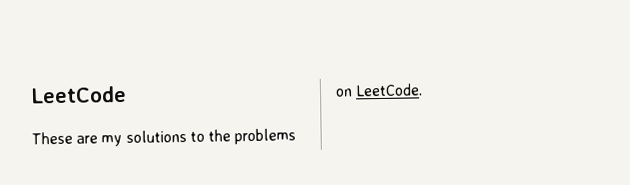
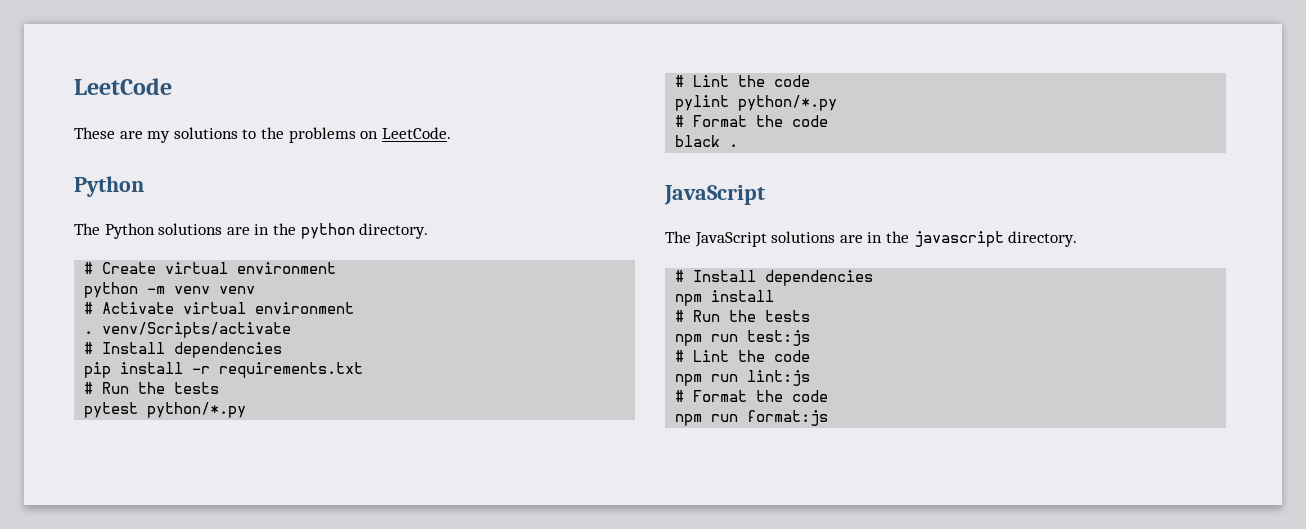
(424, 90) none -> [74,176,144,197] [74,223,429,239] [84,262,337,274] [84,282,256,298] [84,302,355,314] [84,322,292,338] [84,342,283,358] [84,362,364,378] [84,382,220,394] [84,402,247,418] [675,75,811,87] [675,95,838,111] [675,115,829,127] [675,135,739,147] [664,185,765,205] [665,231,1078,247] [675,270,874,286] [675,290,775,306] [675,310,811,322] [675,330,811,346] [675,350,811,362] [675,370,811,386] [675,390,829,402] [675,410,829,426] // Python // The Python solutions are in the python directory. // # Create virtual environment // python -m venv venv // # Activate virtual environment // . venv/Scripts/activate // # Install dependencies // pip install -r requirements.txt // # Run the tests // pytest python/*.py // # Lint the code // pylint python/*.py // # Format the code // black . // JavaScript // The JavaScript solutions are in the javascript directory. // # Install dependencies // npm install // # Run the tests // npm run test:js // # Lint the code // npm run lint:js // # Format the code // npm run format:js

